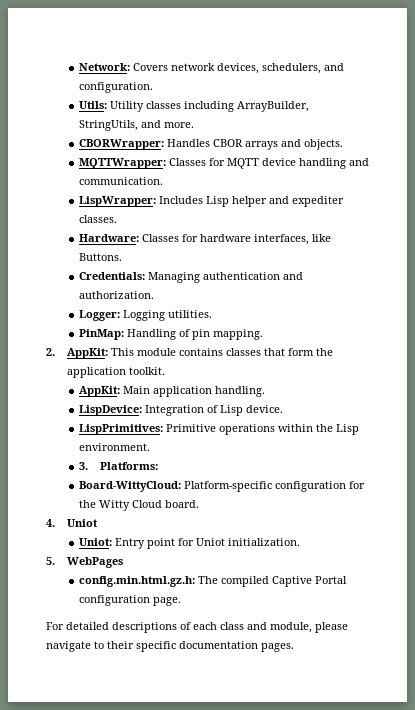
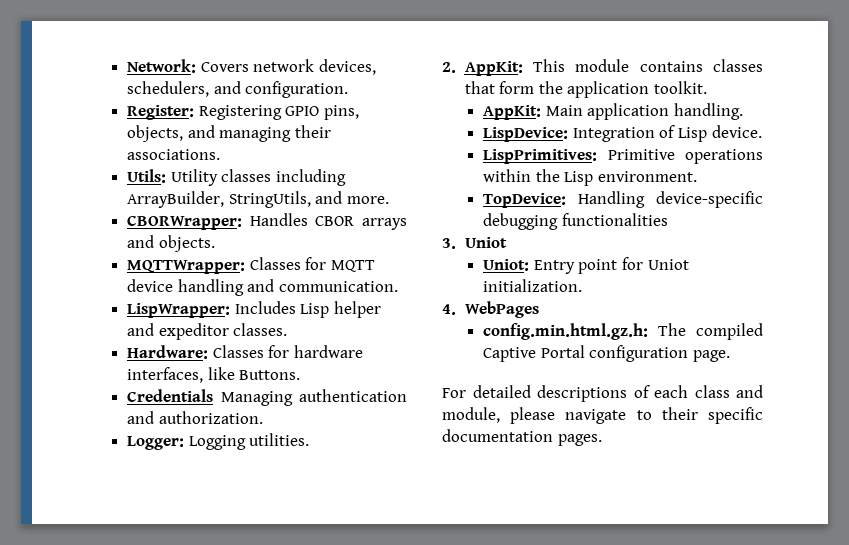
(153, 87) none -> [127,105,359,120] [127,125,331,142] [127,149,221,160] // Register: Registering GPIO pins, objects, and managing their associations.
[291,196,344,207] expediter -> [158,323,229,340] expeditor
[78,272,145,280] Credentials: -> [127,389,214,402] Credentials
[78,329,263,340] // PinMap: Handling of pin mapping. -> (310, 439) none
[78,462,158,470] [78,481,365,492] [78,500,199,511] [46,519,55,527] 3. Platforms: // Board-WittyCloud: Platform-specific configuration for the Witty Cloud board. // 4. -> [483,191,763,208] [483,213,668,230] [442,238,456,249] TopDevice: Handling device-specific debugging functionalities // 3.
[46,557,55,565] 5. -> [442,304,456,315] 4.

